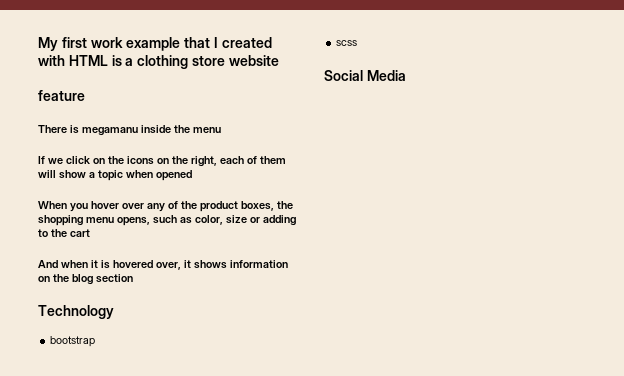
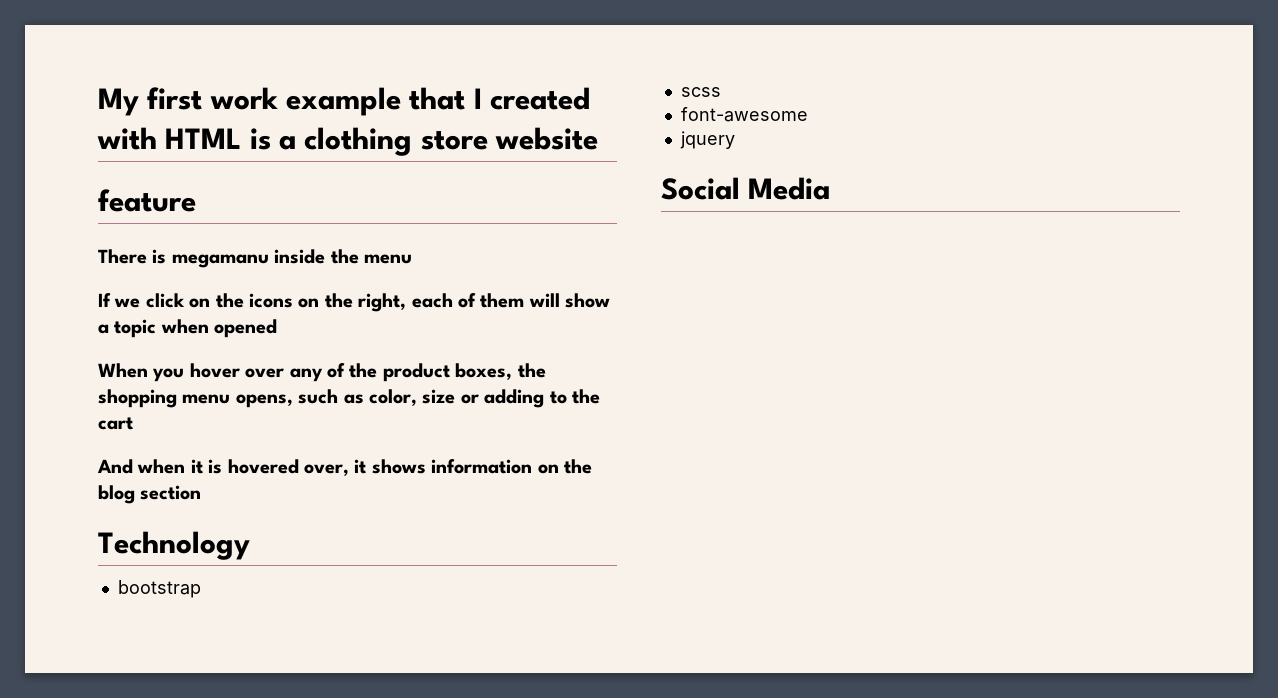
(358, 43) none -> [680,107,808,122] [679,131,735,149] // font-awesome // jquery

